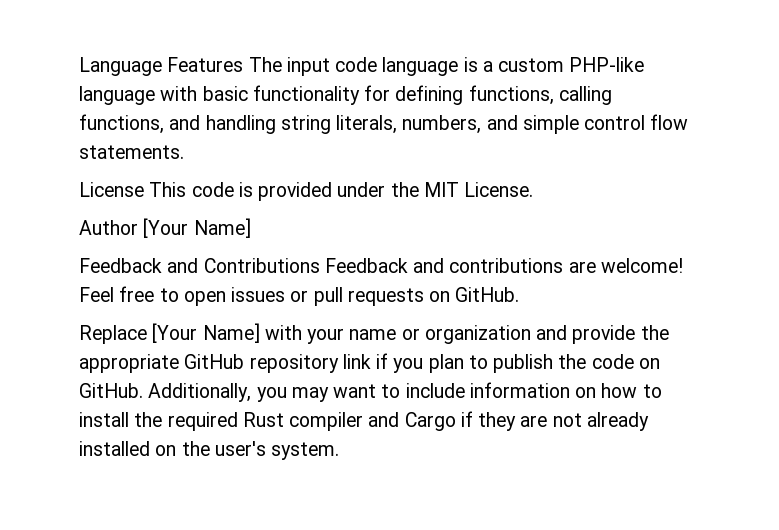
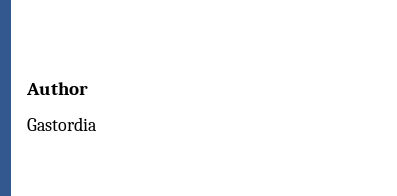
[79,57,645,76] [79,85,612,105] [79,114,689,134] [79,145,184,159] [79,182,534,201] [79,218,251,238] [79,258,683,273] [79,286,520,306] [79,323,669,344] [79,353,660,373] [79,382,662,402] [79,411,649,431] [79,441,340,460] Language Features The input code language is a custom PHP-like language with basic functionality for defining functions, calling functions, and handling string literals, numbers, and simple control flow statements. // License This code is provided under the MIT License. // Author [Your Name] // Feedback and Contributions Feedback and contributions are welcome! Feel free to open issues or pull requests on GitHub. // Replace [Your Name] with your name or organization and provide the appropriate GitHub repository link if you plan to publish the code on GitHub. Additionally, you may want to include information on how to install the required Rust compiler and Cargo if they are not already installed on the user's system. -> [26,82,88,95] [27,117,97,131] Author // Gastordia

